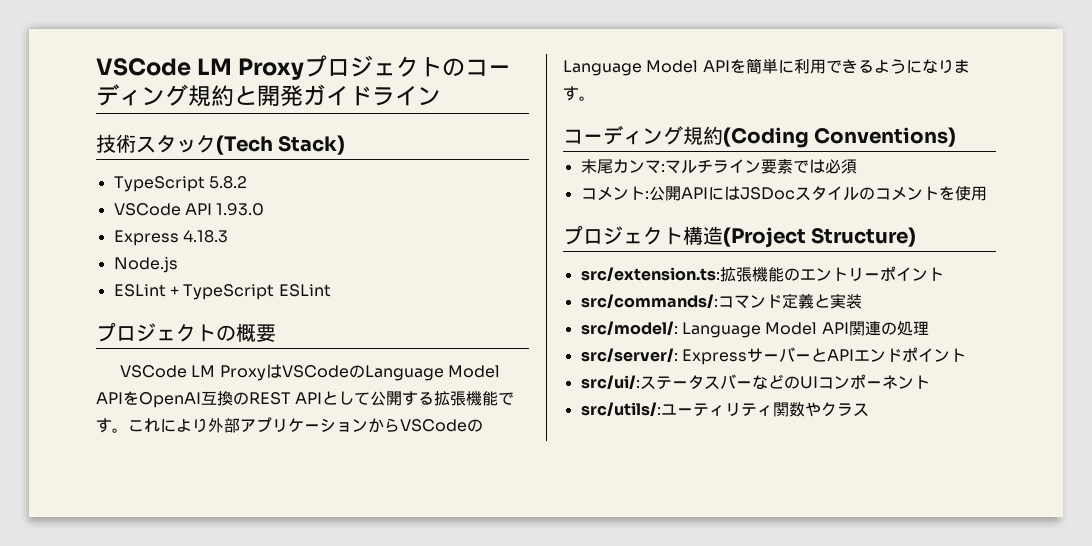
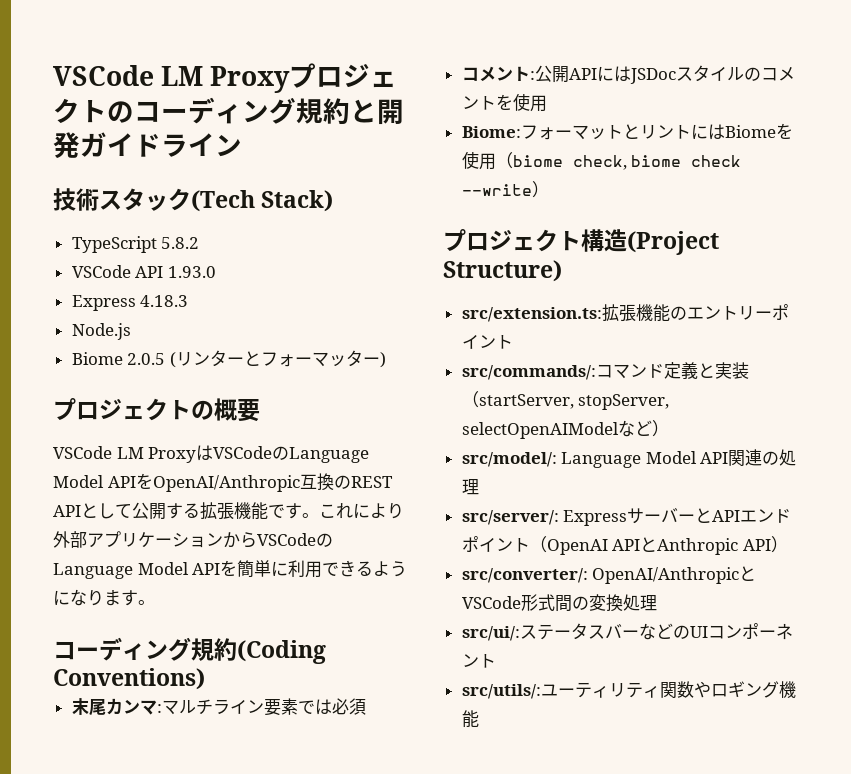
[113,284,331,300] ESLint + TypeScript ESLint -> [71,350,386,368] Biome 2.0.5 (リンターとフォーマッター)
[139,392,201,408] OpenAI -> [152,475,300,492] OpenAI/Anthropic
(987, 193) none -> [461,123,793,140] [461,151,742,170] [461,181,549,198] // Biome:フォーマットとリントにはBiomeを使用（biome check, biome check --write）
(862, 301) none -> [461,391,670,410] [461,420,669,439] （startServer, stopServer, selectOpenAIModelなど）
(966, 355) none -> [529,536,788,555] [461,566,757,584] [461,594,657,612] （OpenAI APIとAnthropic API） // src/converter/: OpenAI/AnthropicとVSCode形式間の変換処理
[820,402,869,417] クラス -> [710,681,796,698] [461,710,479,728] ロギング機能

